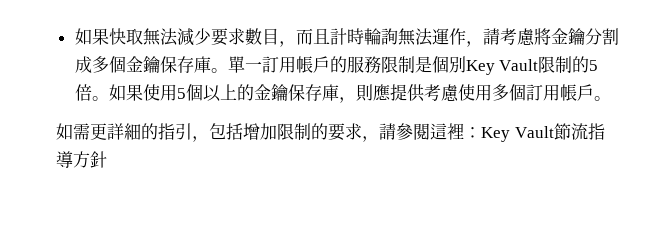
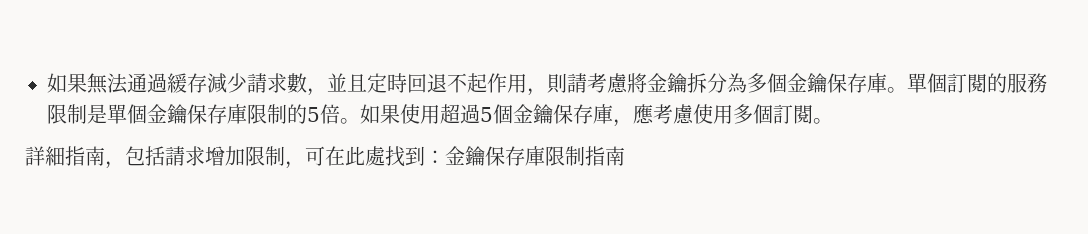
[74,28,483,47] 如果快取無法減少要求數目，而且計時輪詢無法運作， -> [47,73,567,96] 如果無法通過緩存減少請求數，並且定時回退不起作用，則
[584,28,619,45] [74,56,92,73] 分割成 -> [687,73,747,93] 拆分為
[244,56,330,73] 一訂用帳戶 -> [927,73,987,93] 個訂閱
[431,56,539,75] 個別Key Vault -> [107,104,247,124] 單個金鑰保存庫
[176,84,254,102] 5個以上的 -> [440,104,513,124] 超過5個
[355,84,425,102] 則應提供 -> [633,104,654,124] 應
[542,84,594,101] 用帳戶 -> [793,105,813,124] 閱
[56,123,605,142] [56,151,107,168] 如需更詳細的指引，包括增加限制的要求，請參閱這裡：Key Vault節流指導方針 -> [25,146,625,169] 詳細指南，包括請求增加限制，可在此處找到：金鑰保存庫限制指南

